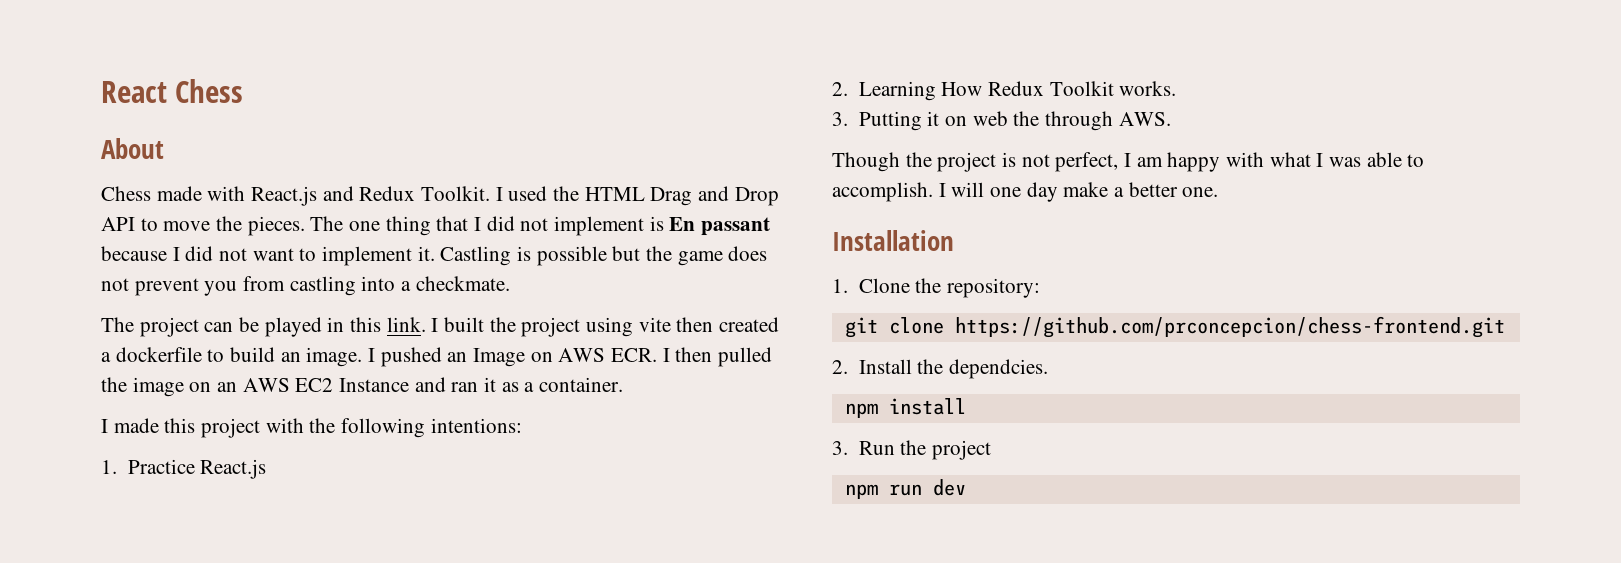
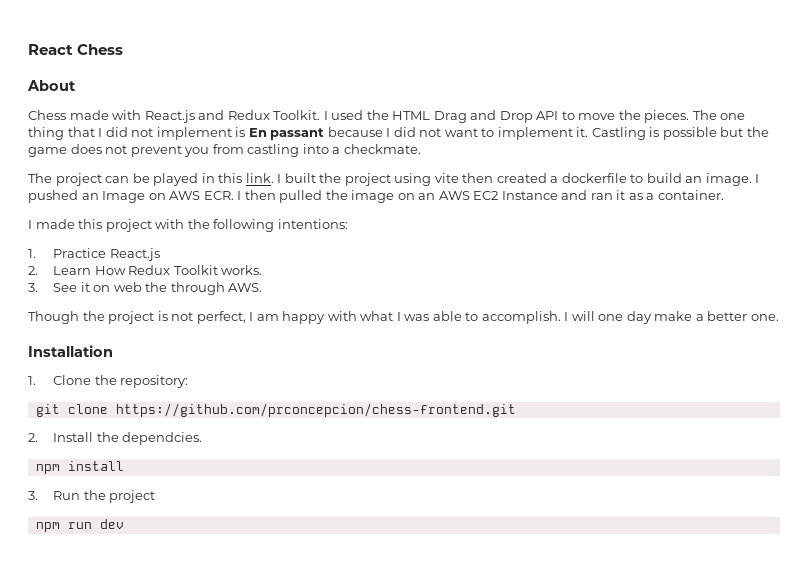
[858,81,936,101] Learning -> [53,266,92,275] Learn
[858,111,922,131] Putting -> [53,283,78,292] See

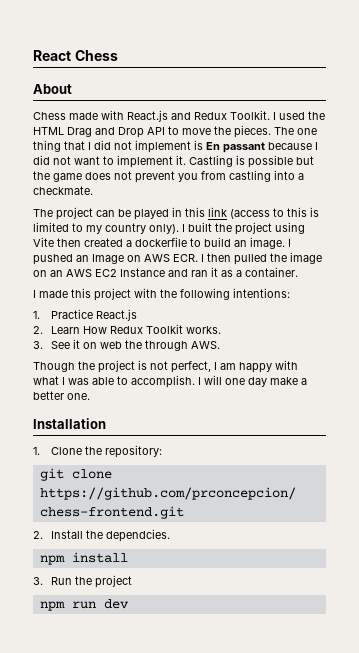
[245,173,274,183] link. -> [208,207,319,219] [33,222,179,234] link (access to this is limited to my country only).
[434,173,459,183] vite -> [33,237,54,247] Vite

